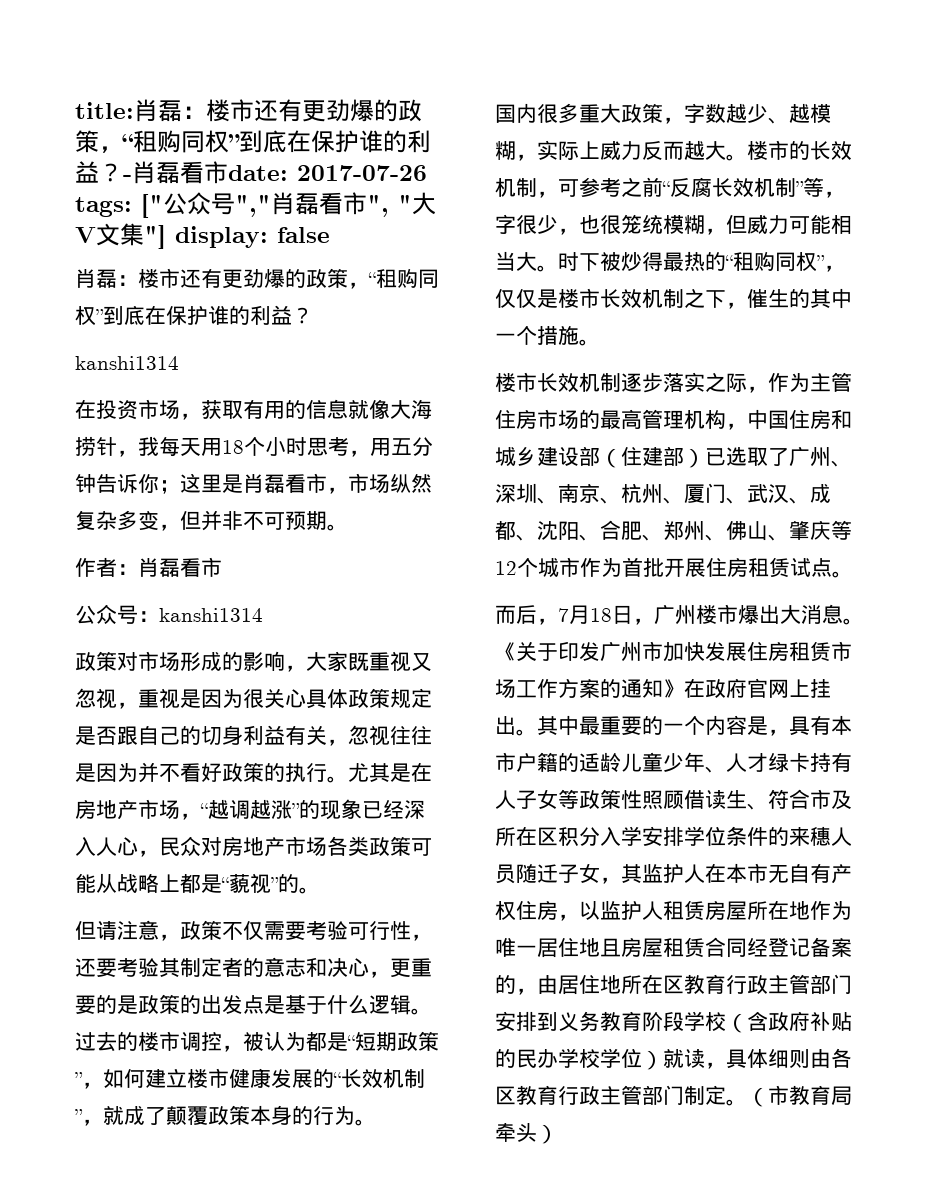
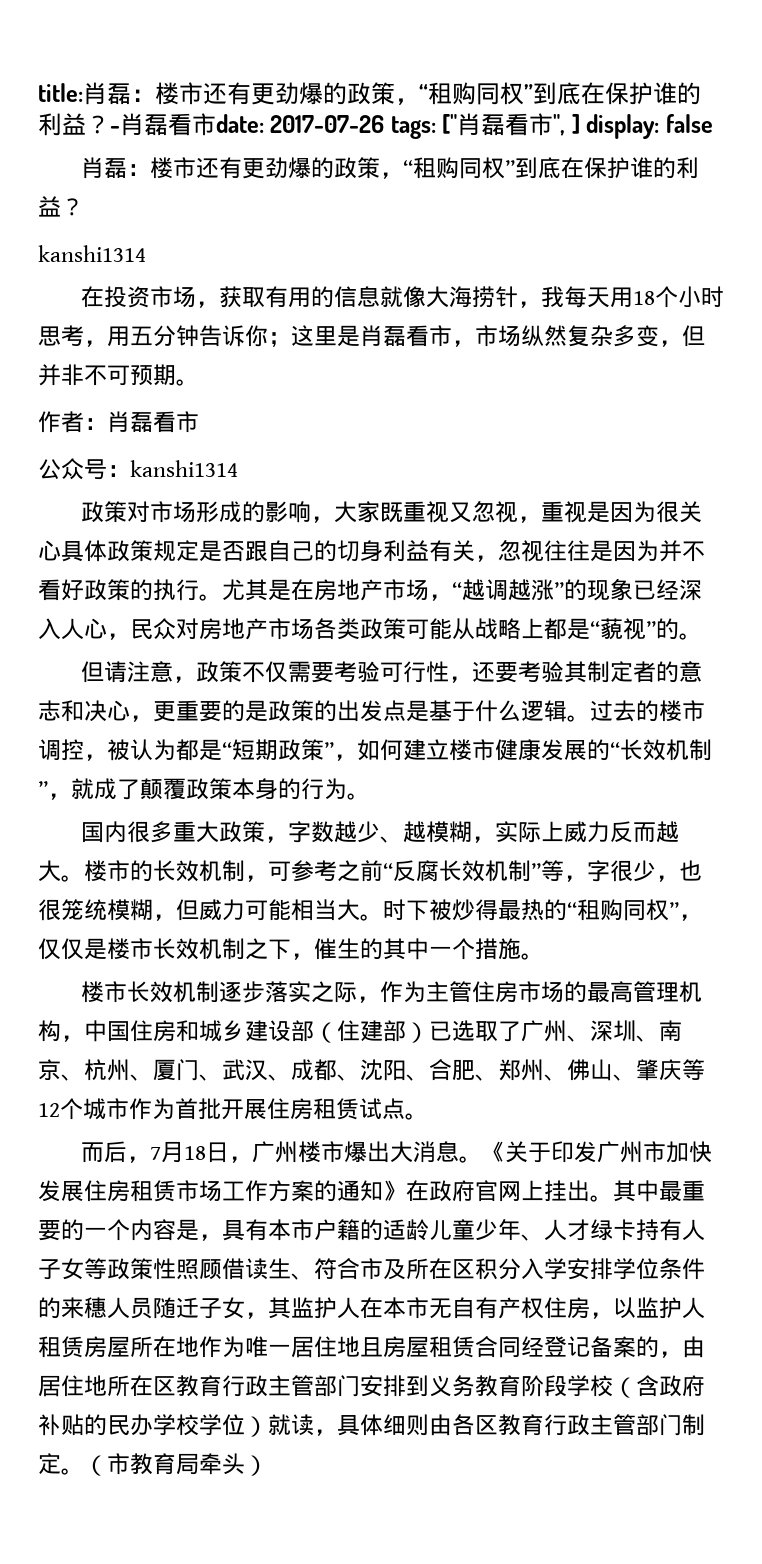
[163,192,271,217] 公众号"," -> (458, 124) none
[398,192,436,215] [75,223,166,249] "大V文集"] -> [571,114,580,134] ]

